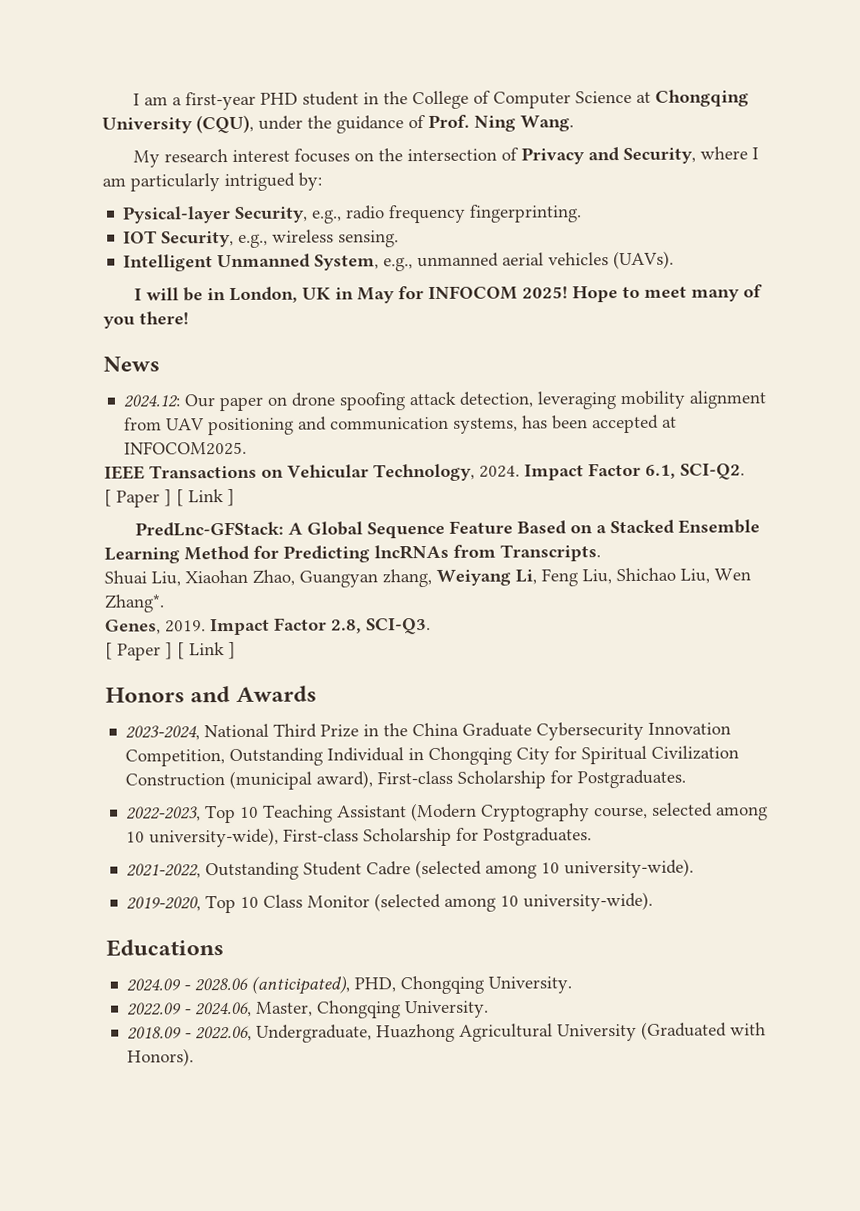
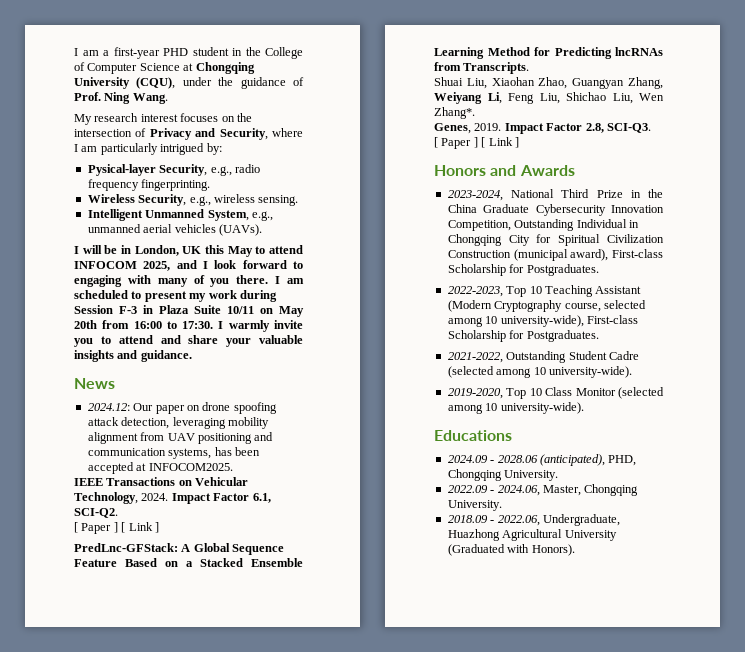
[123,230,158,244] IOT -> [87,194,135,203] Wireless
[334,284,763,304] [103,311,189,329] in May for INFOCOM 2025! Hope to meet many of you there! -> [205,245,303,257] [74,260,303,271] [74,275,304,287] [74,290,277,302] [74,305,304,317] [74,320,303,332] [74,335,303,347] [74,350,192,362] this May to attend INFOCOM 2025, and I look forward to engaging with many of you there. I am scheduled to present my work during Session F-3 in Plaza Suite 10/11 on May 20th from 16:00 to 17:30. I warmly invite you to attend and share your valuable insights and guidance.
[382,568,432,588] zhang, -> [628,77,663,89] Zhang,

